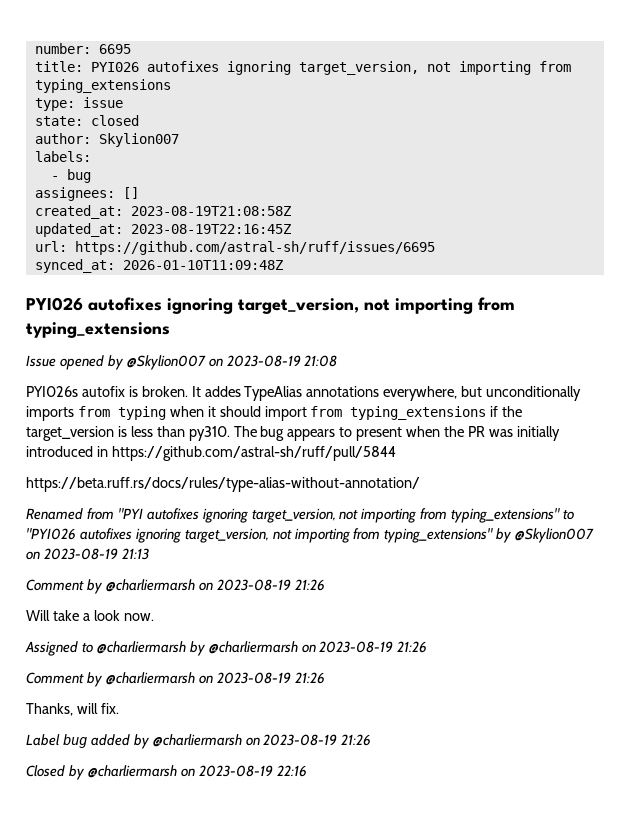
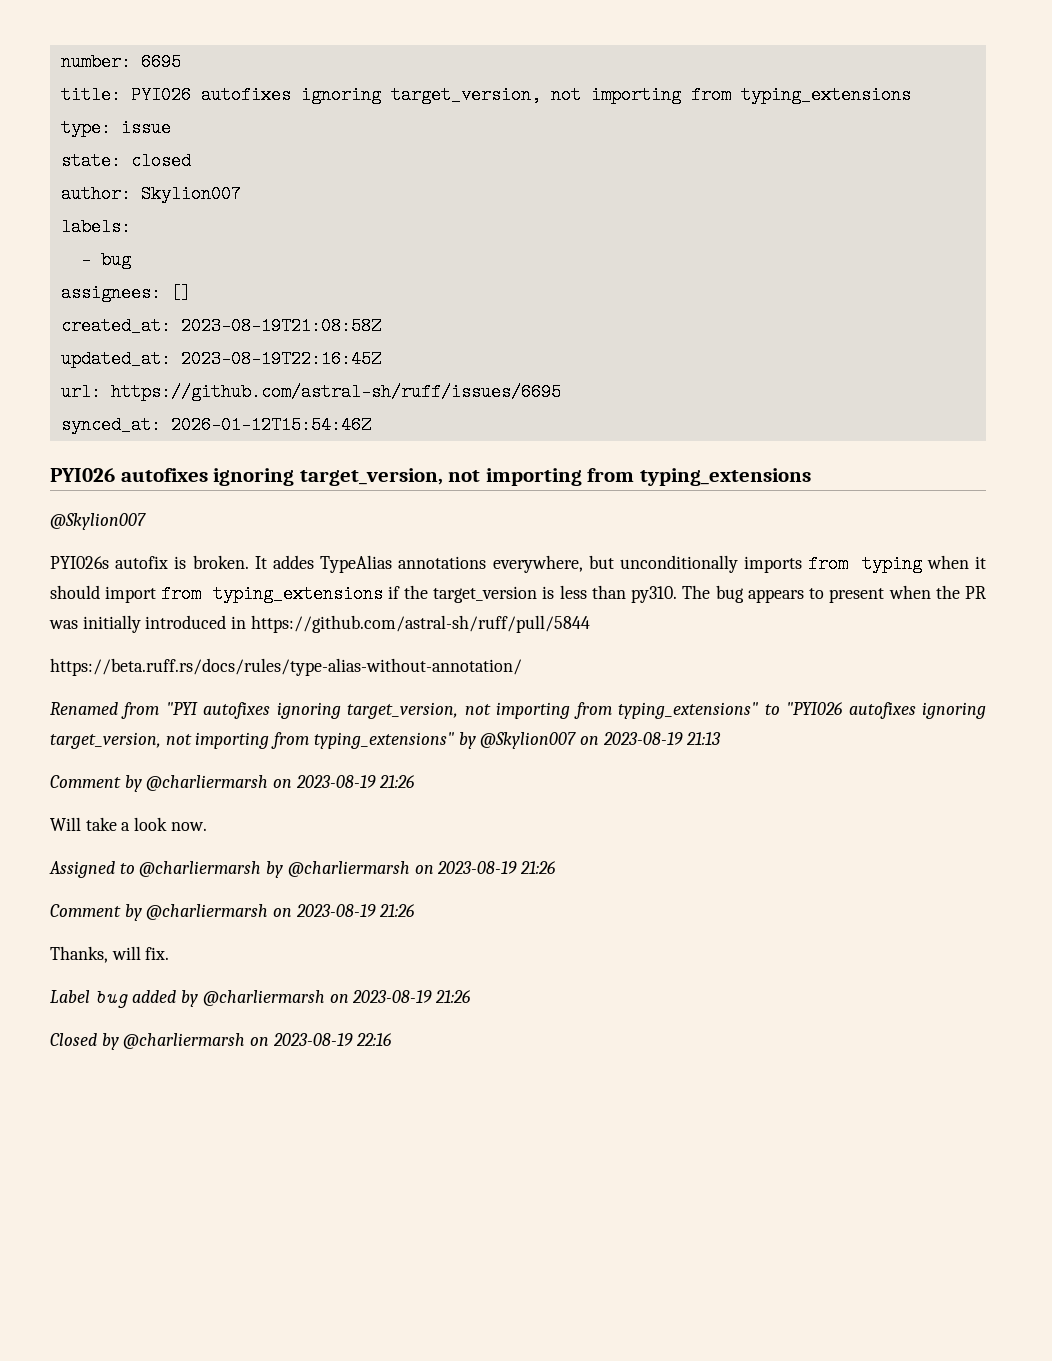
[122,260,283,270] [26,297,515,314] [26,322,170,338] [26,355,338,370] 2026-01-10T11:09:48Z // PYI026 autofixes ignoring target_version, not importing from typing_extensions // Issue opened by @Skylion007 on 2023-08-19 21:08 -> [170,416,371,434] [50,468,811,486] [50,513,146,530] 2026-01-12T15:54:46Z // PYI026 autofixes ignoring target_version, not importing from typing_extensions // @Skylion007

